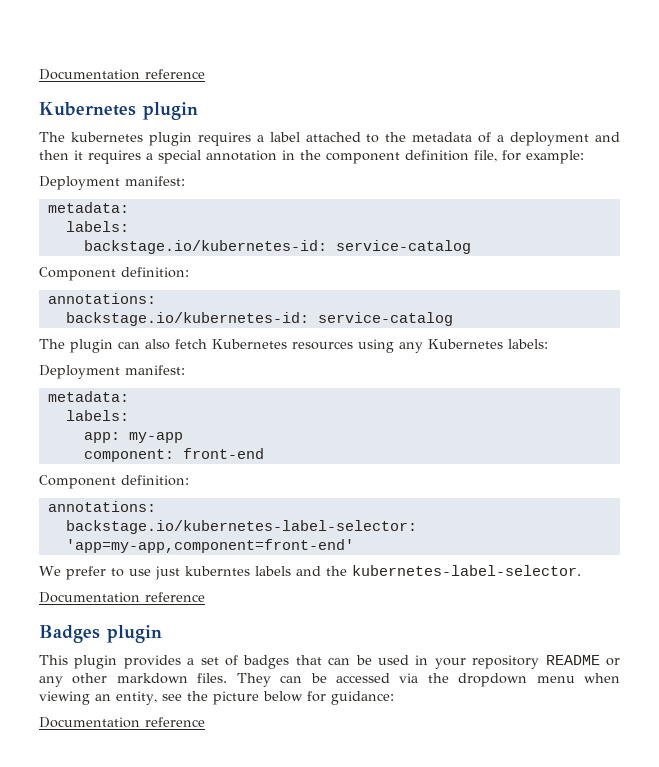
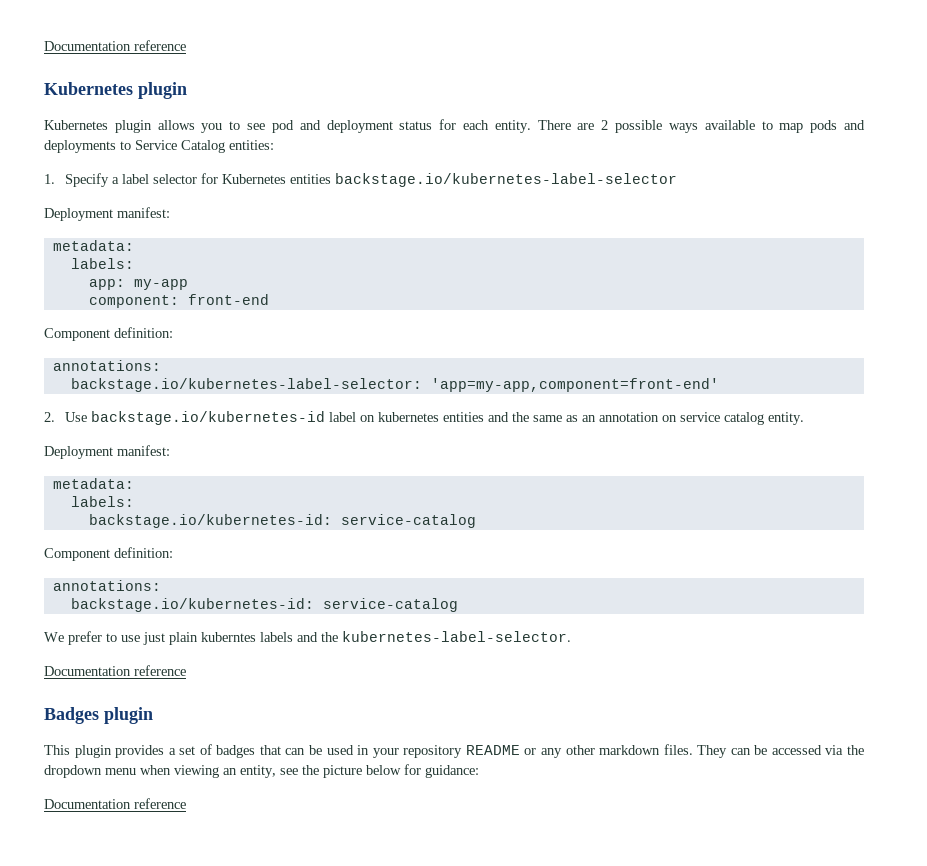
[39,132,620,146] [39,150,584,164] [39,176,185,190] [47,202,129,213] [65,221,129,232] [83,240,471,254] [39,267,189,281] [47,293,156,304] [65,312,453,326] [39,339,548,353] The kubernetes plugin requires a label attached to the metadata of a deployment and then it requires a special annotation in the component definition file, for example: // Deployment manifest: // metadata: // labels: // backstage.io/kubernetes-id: service-catalog // Component definition: // annotations: // backstage.io/kubernetes-id: service-catalog // The plugin can also fetch Kubernetes resources using any Kubernetes labels: -> [44,119,866,133] [44,140,274,153] [44,173,677,187] Kubernetes plugin allows you to see pod and deployment status for each entity. There are 2 possible ways available to map pods and deployments to Service Catalog entities: // 1. Specify a label selector for Kubernetes entities backstage.io/kubernetes-label-selector
(354, 546) none -> [44,411,804,425] [44,445,170,459] [52,478,134,489] [70,496,134,507] [88,514,476,528] [44,547,173,561] [52,580,161,591] [70,598,458,612] // 2. Use backstage.io/kubernetes-id label on kubernetes entities and the same as an annotation on service catalog entity. // Deployment manifest: // metadata: // labels: // backstage.io/kubernetes-id: service-catalog // Component definition: // annotations: // backstage.io/kubernetes-id: service-catalog
(180, 573) none -> [169,632,198,645] plain

